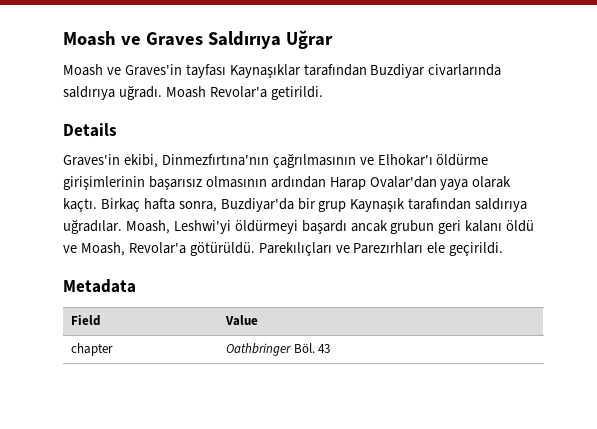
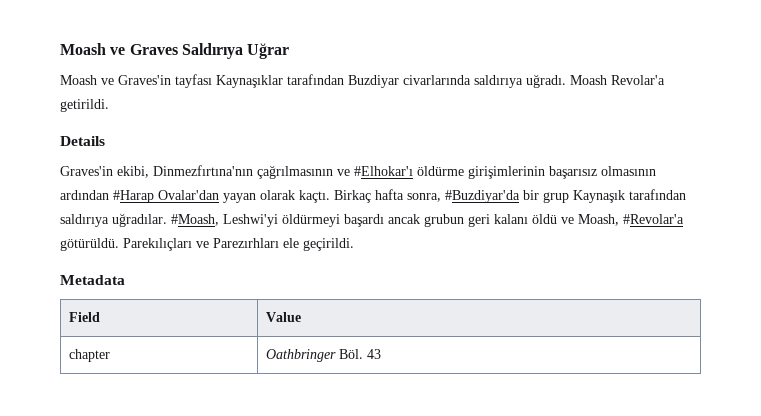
[377,154,433,166] Elhokar'ı -> [354,166,413,176] #Elhokar'ı
[329,176,469,190] Harap Ovalar'dan yaya -> [113,190,256,203] #Harap Ovalar'dan yayan
[220,198,294,212] Buzdiyar'da -> [445,190,520,203] #Buzdiyar'da
[125,220,170,234] Moash, -> [171,214,219,226] #Moash,
[128,242,186,254] Revolar'a -> [623,214,684,224] #Revolar'a

